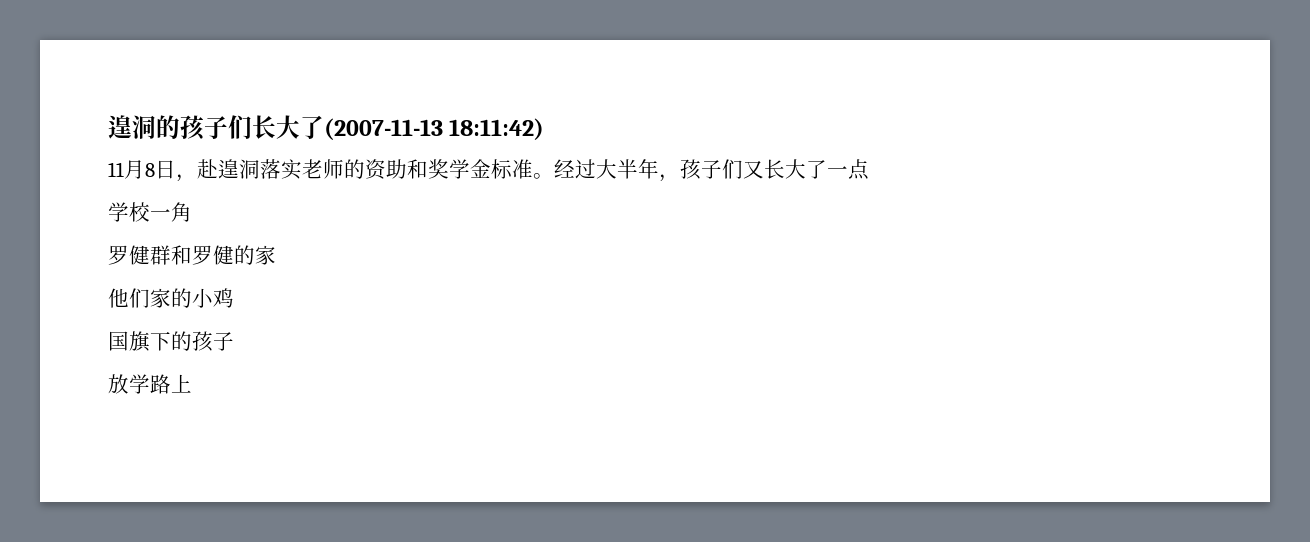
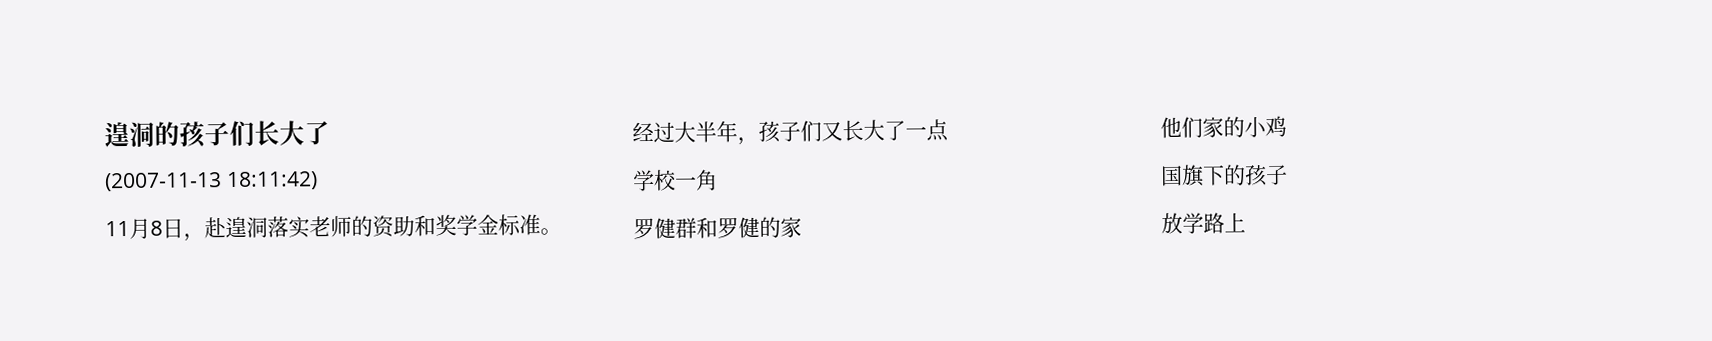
(324, 127) none -> (330, 133) //

